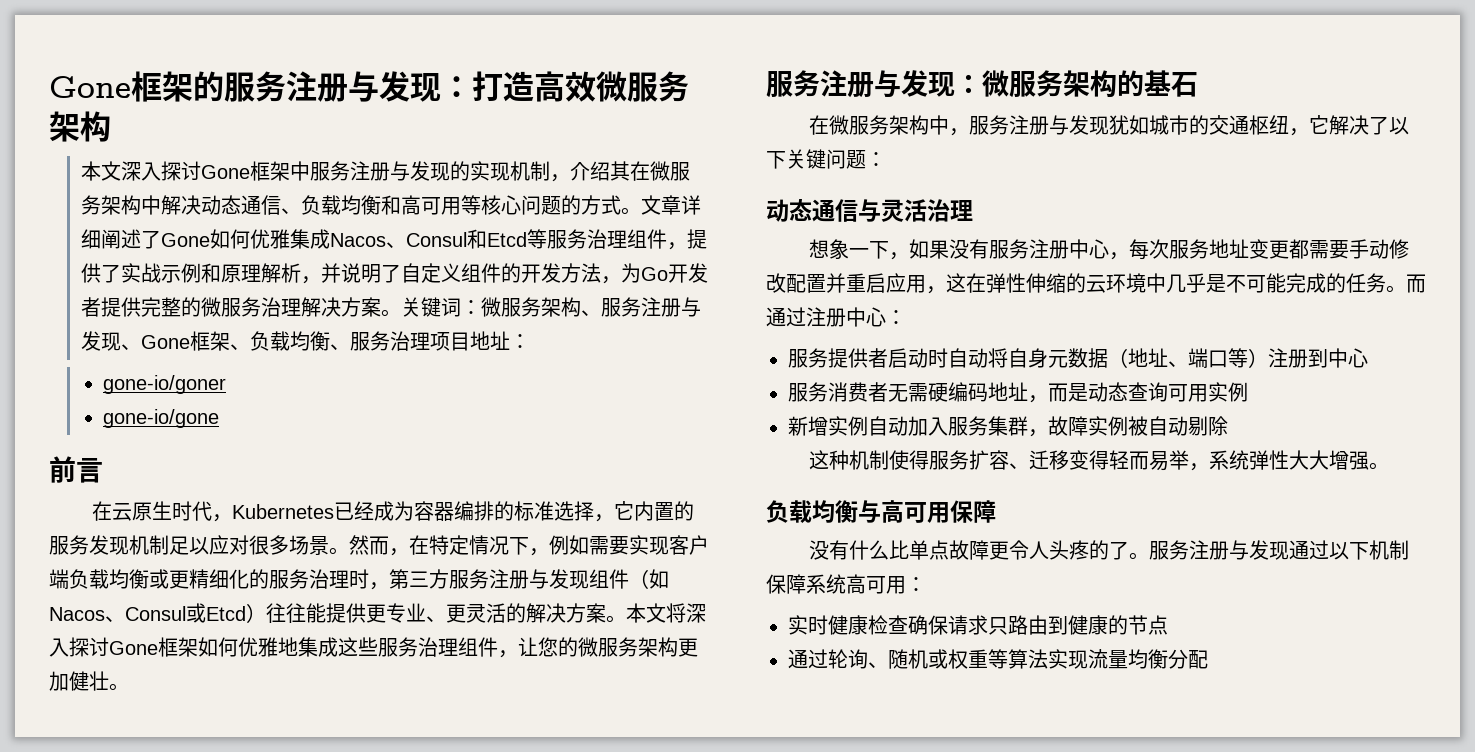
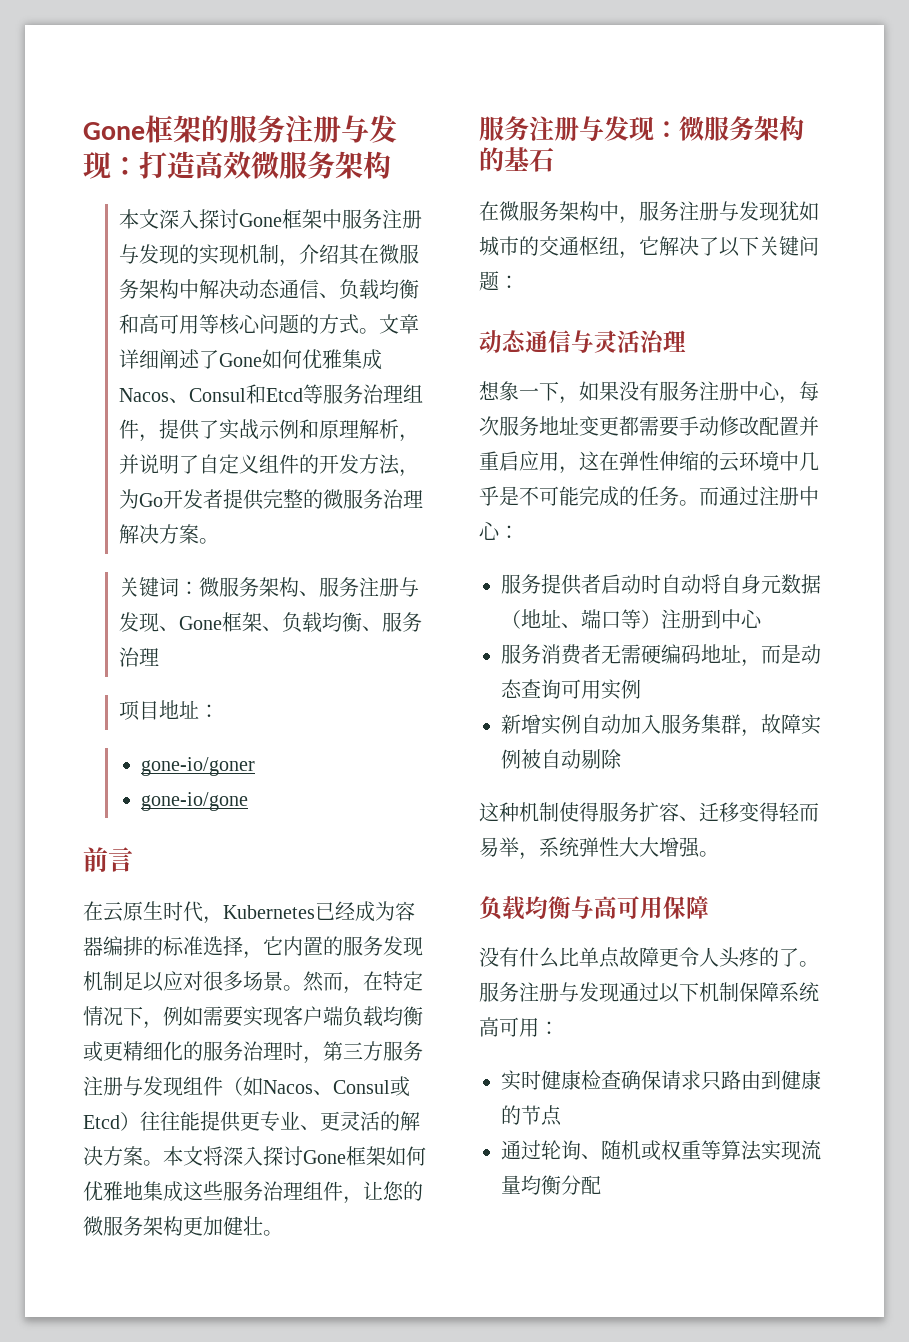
(401, 313) none -> (219, 541) //
(430, 341) none -> (159, 657) //

